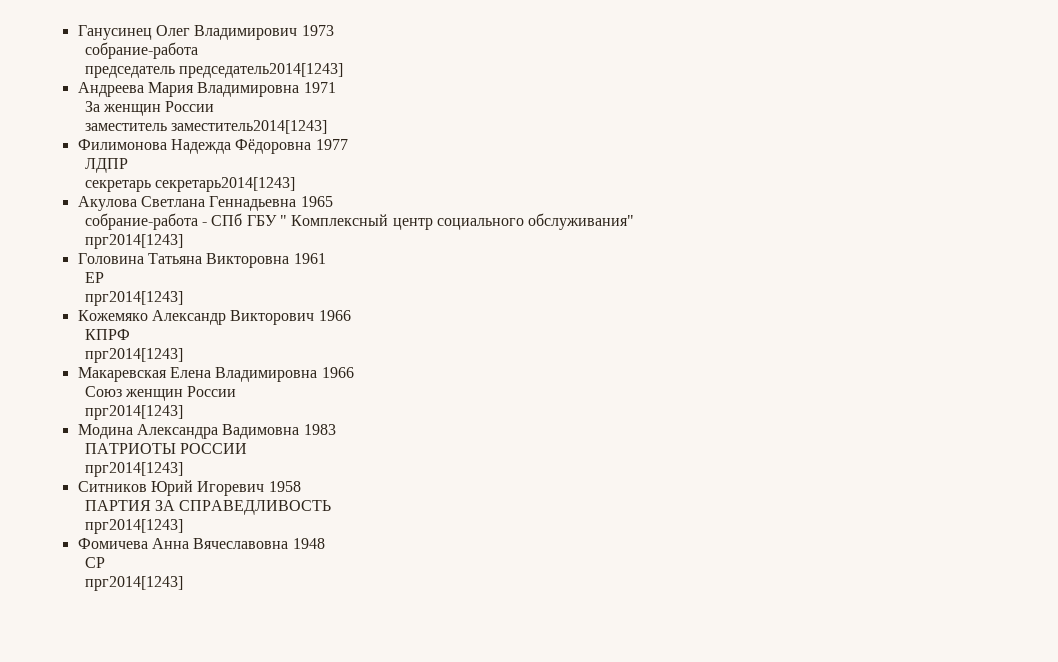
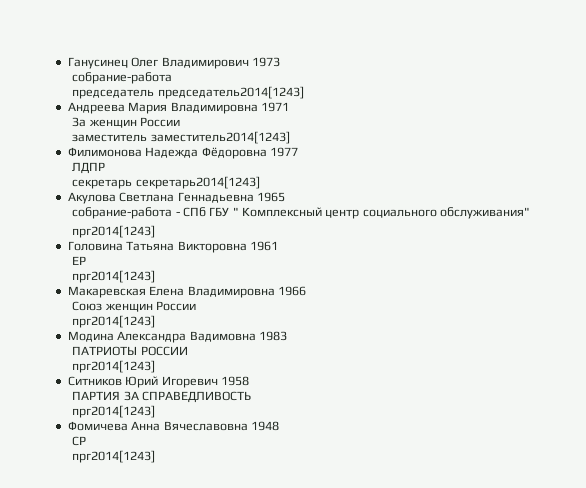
[77,310,351,325] [84,329,130,340] [84,348,183,363] // Кожемяко Александр Викторович 1966 // КПРФ // прг2014[1243] -> (156, 276) none

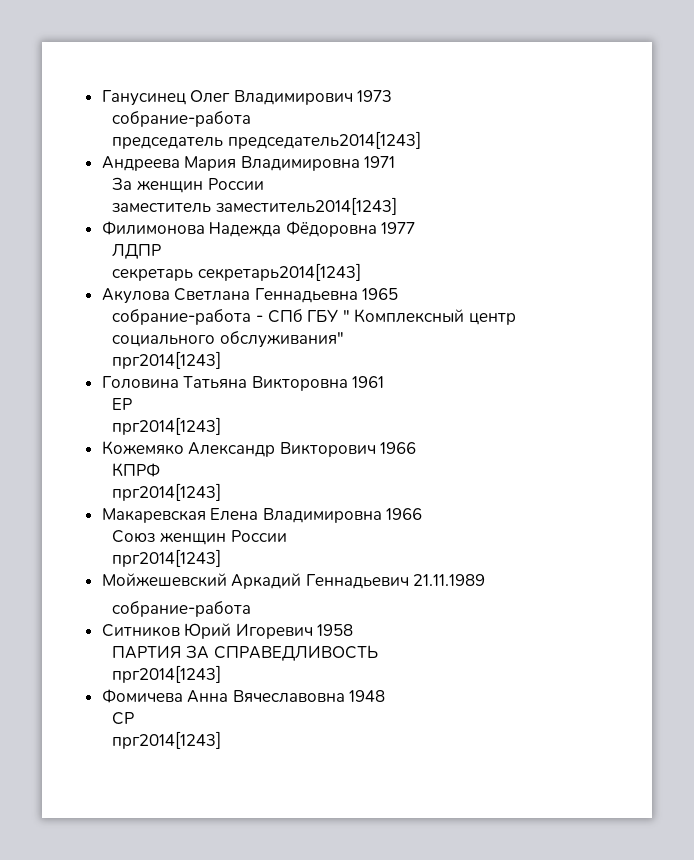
(156, 276) none -> [101,441,417,457] [112,463,161,477] [112,483,222,501] // Кожемяко Александр Викторович 1966 // КПРФ // прг2014[1243]
[67,331,287,343] [72,346,188,356] [72,360,156,373] Модина Александра Вадимовна 1983 // ПАТРИОТЫ РОССИИ // прг2014[1243] -> [101,573,486,589] [112,601,252,617] Мойжешевский Аркадий Геннадьевич 21.11.1989 // собрание-работа

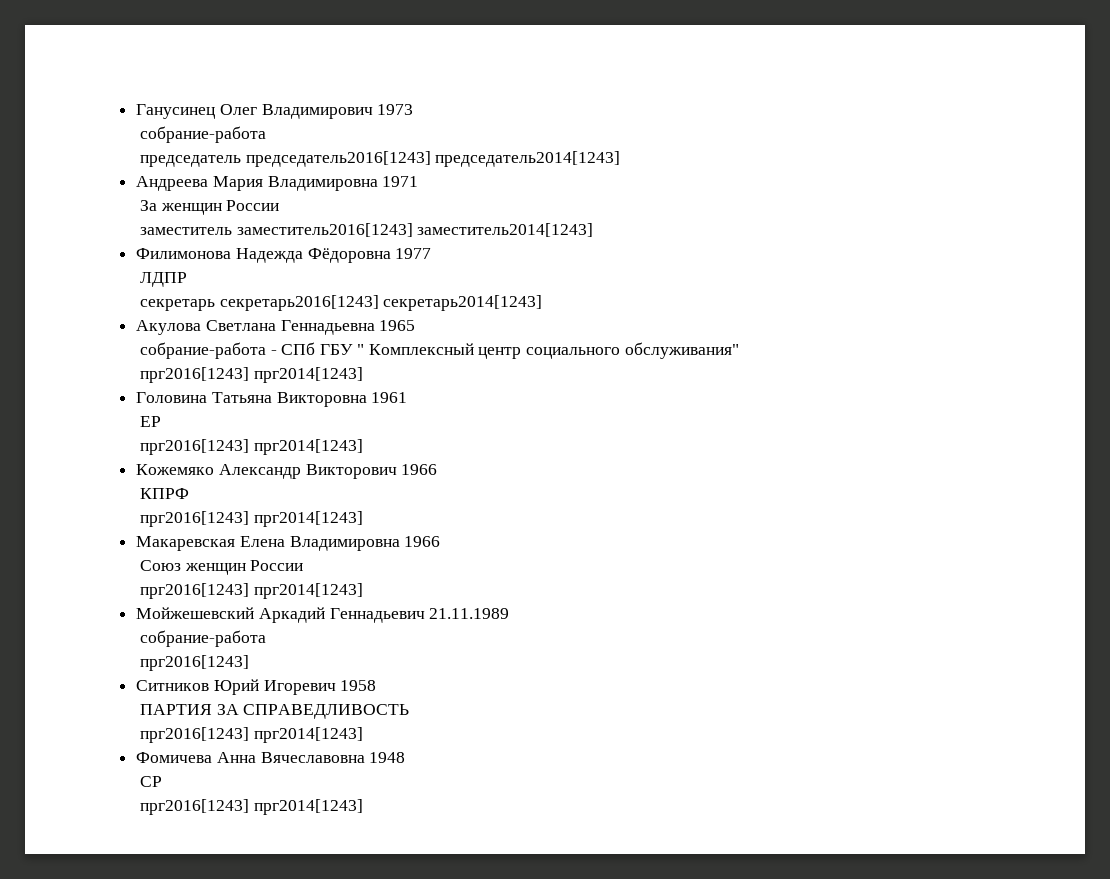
(224, 143) none -> [245,151,431,167] председатель2016[1243]
(212, 208) none -> [236,223,413,237] заместитель2016[1243]
(194, 274) none -> [219,295,379,311] секретарь2016[1243]
(345, 339) none -> [140,367,250,383] прг2016[1243]
(133, 404) none -> [140,439,250,455] прг2016[1243]
(161, 470) none -> [140,511,250,527] прг2016[1243]
(287, 536) none -> [140,583,250,599] прг2016[1243]
(252, 609) none -> [140,655,250,671] // прг2016[1243]
(378, 653) none -> [140,727,250,743] прг2016[1243]
(135, 718) none -> [140,799,250,815] прг2016[1243]

